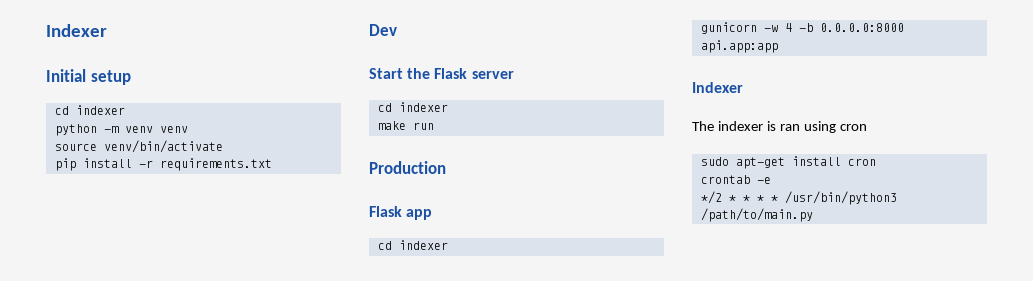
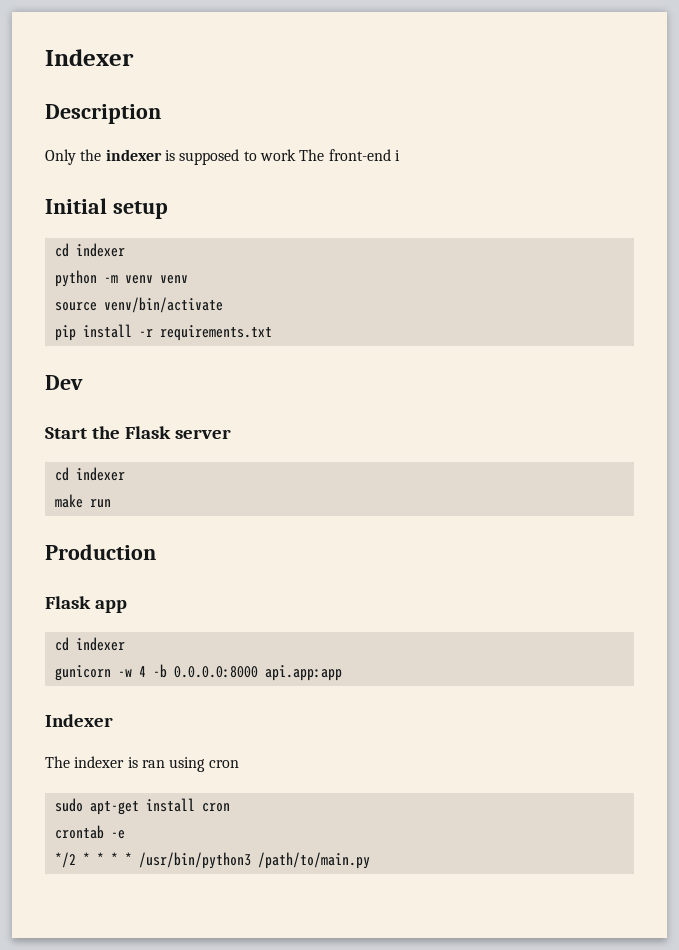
[46,24,107,37] Indexer -> [45,49,134,66] [45,104,161,124] [45,149,400,165] Indexer // Description // Only the indexer is supposed to work The front-end i

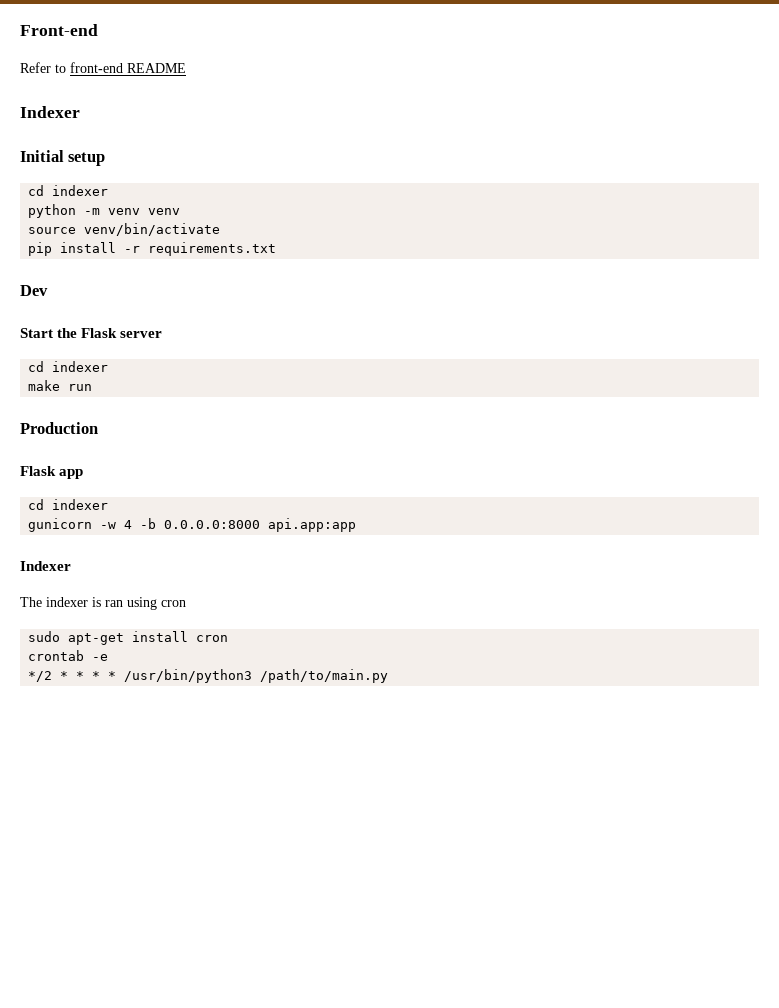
[45,49,134,66] [45,104,161,124] [45,149,400,165] Indexer // Description // Only the indexer is supposed to work The front-end i -> [20,24,98,36] [20,62,186,73] [20,106,80,118] Front-end // Refer to front-end README // Indexer

